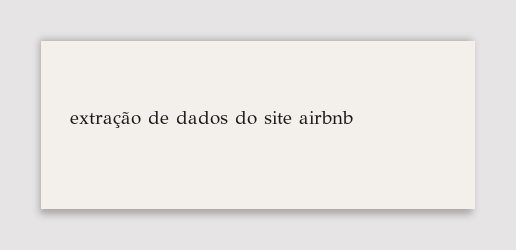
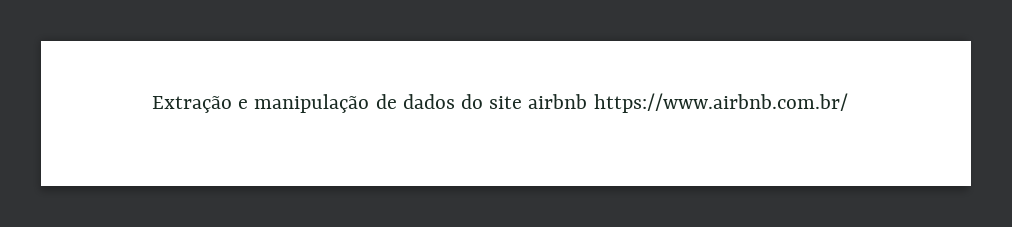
[70,112,141,128] extração -> [152,94,370,113] Extração e manipulação
(353, 117) none -> [593,93,848,113] https://www.airbnb.com.br/

